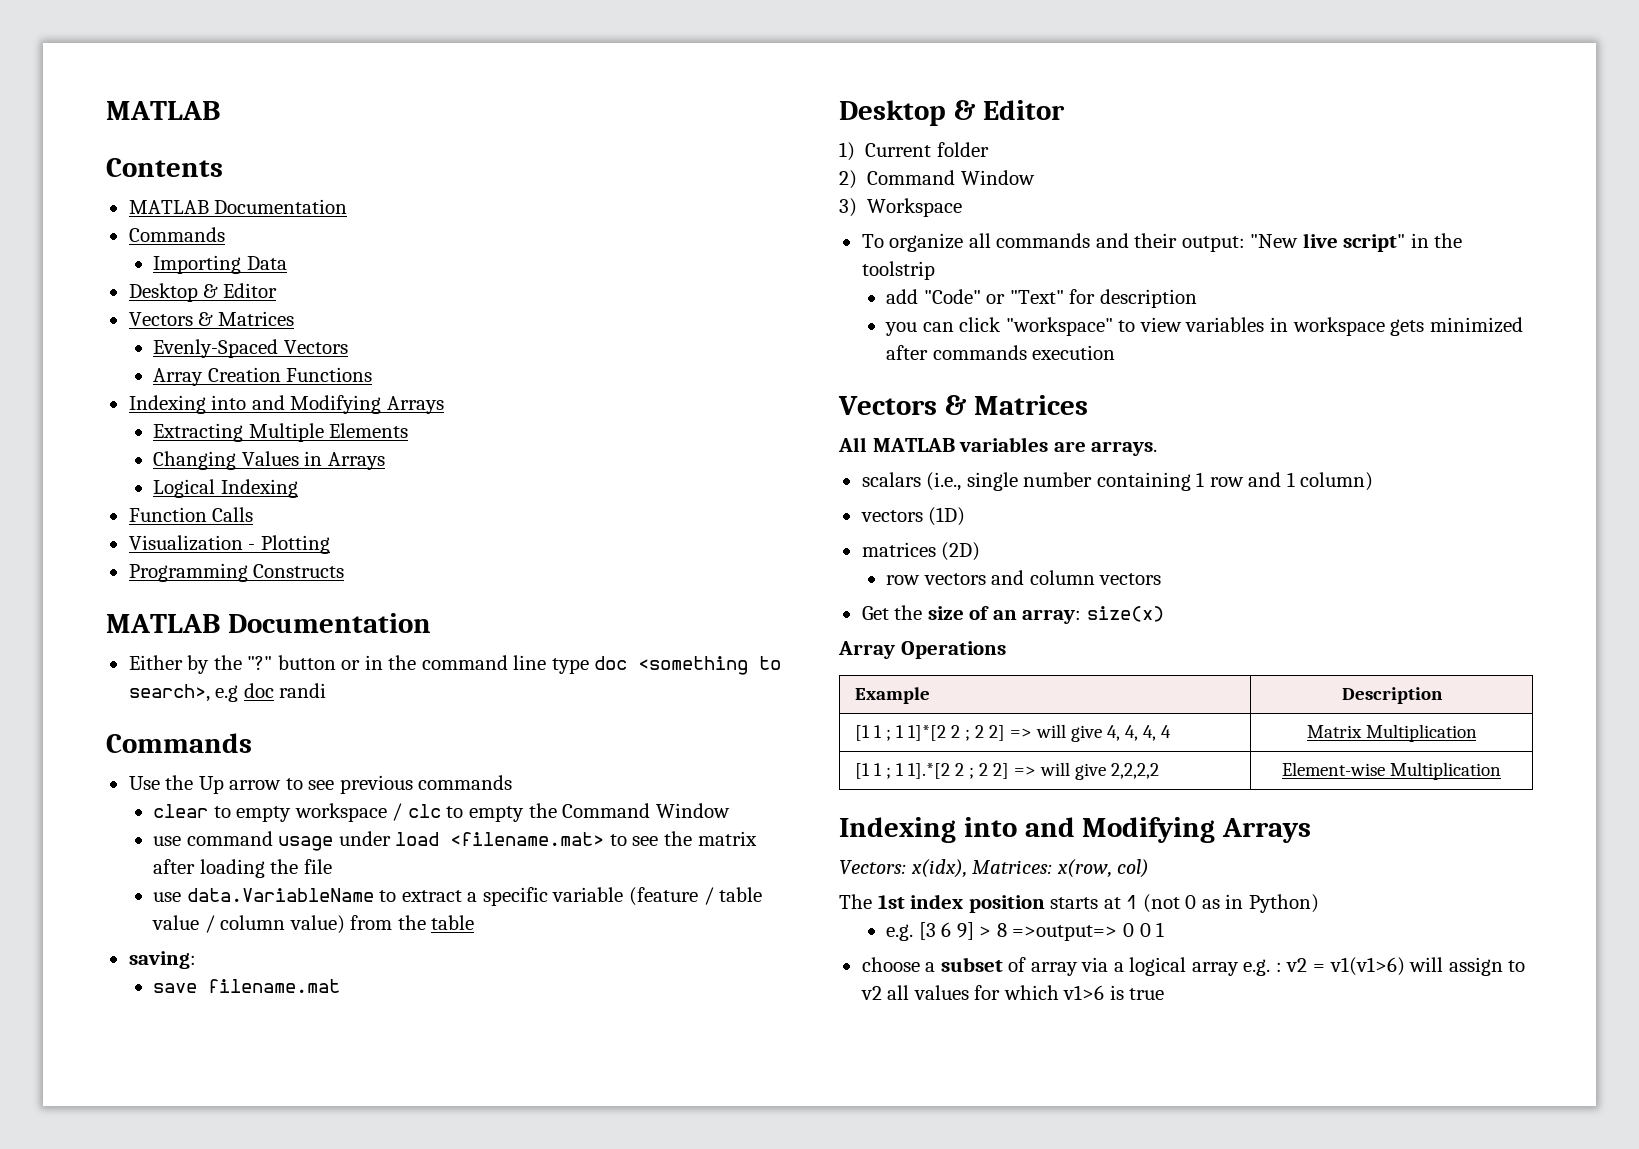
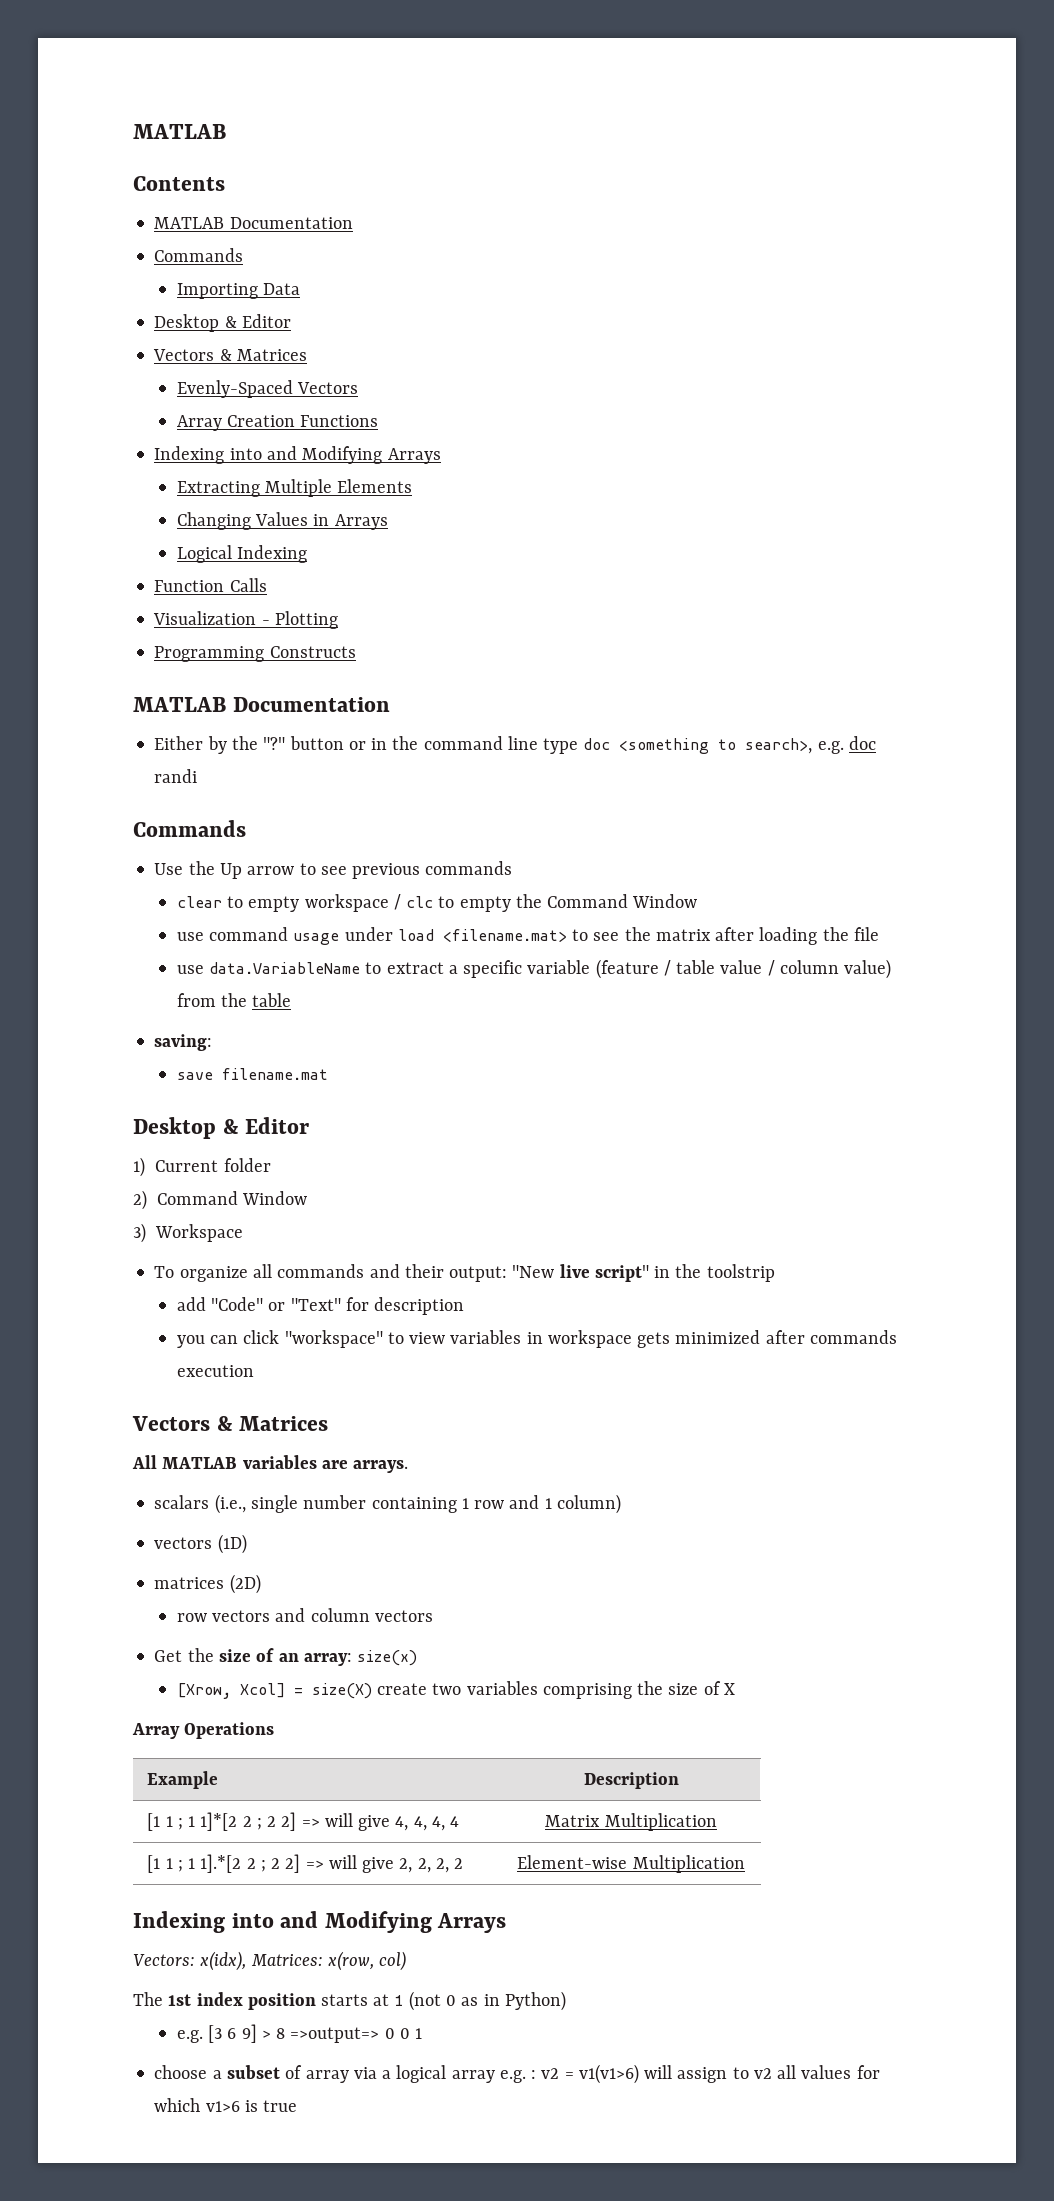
[215,685,239,702] e.g -> [817,741,844,754] e.g.
(1164, 614) none -> [176,1681,735,1699] // [Xrow, Xcol] = size(X) create two variables comprising the size of X
[1110,763,1159,779] 2,2,2,2 -> [399,1858,464,1873] 2, 2, 2, 2

